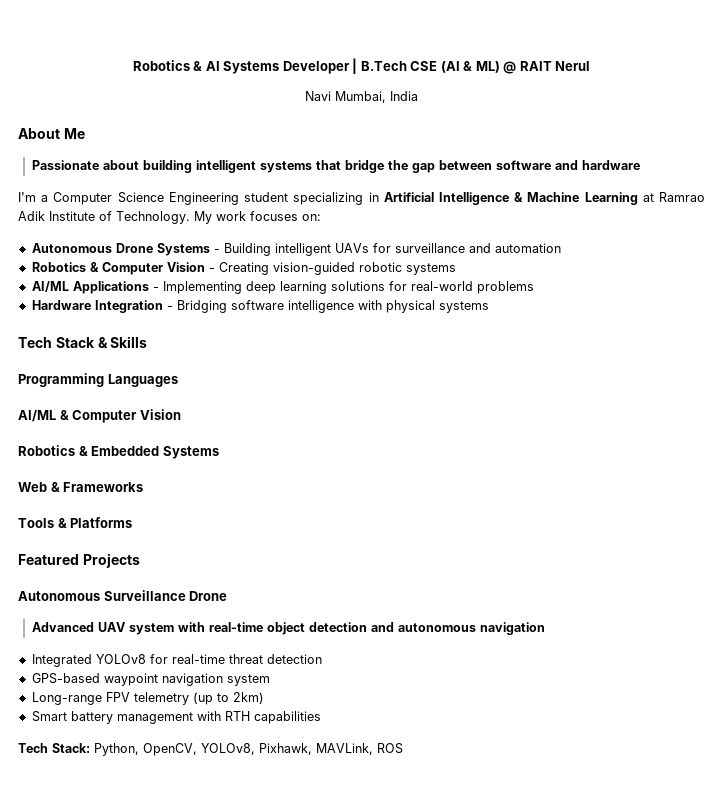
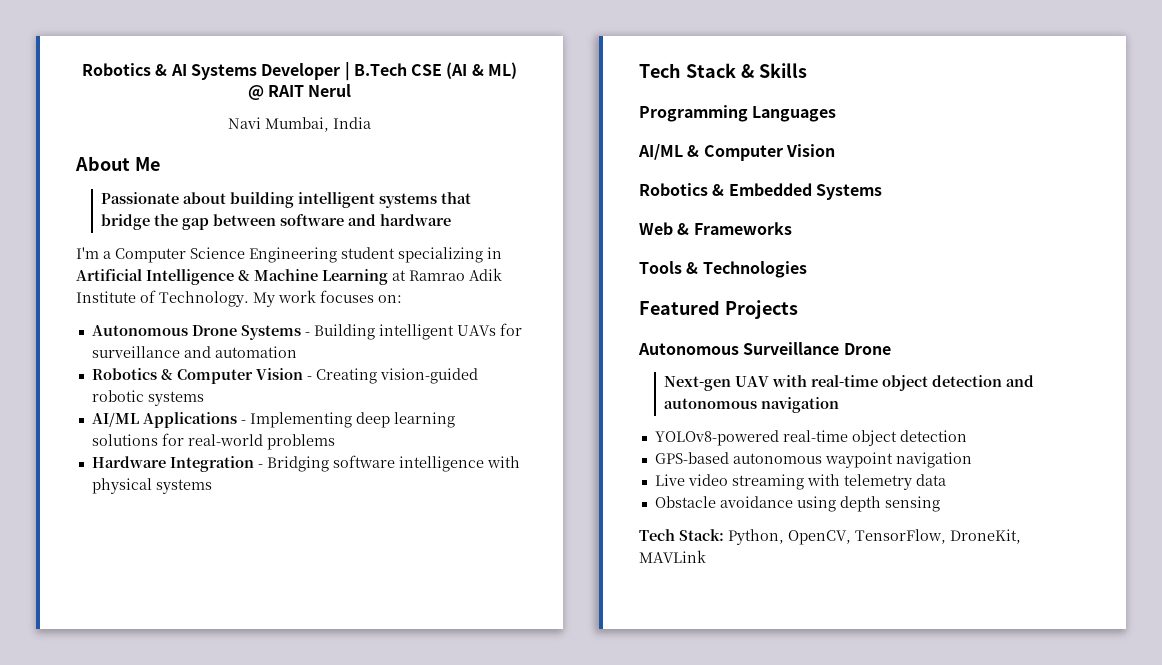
[70,517,133,528] Platforms -> [702,261,807,278] Technologies
[31,622,174,635] Advanced UAV system -> [664,376,770,391] Next-gen UAV
[31,654,263,667] Integrated YOLOv8 for real-time threat -> [654,430,897,446] YOLOv8-powered real-time object
(100, 678) none -> [732,453,822,464] autonomous
[226,674,270,686] [31,692,264,705] [31,711,321,724] system // Long-range FPV telemetry (up to 2km) // Smart battery management with RTH capabilities -> [654,474,946,490] [654,496,940,512] // Live video streaming with telemetry data // Obstacle avoidance using depth sensing
[201,743,403,755] YOLOv8, Pixhawk, MAVLink, ROS -> [855,529,1021,544] [639,550,706,563] TensorFlow, DroneKit, MAVLink

